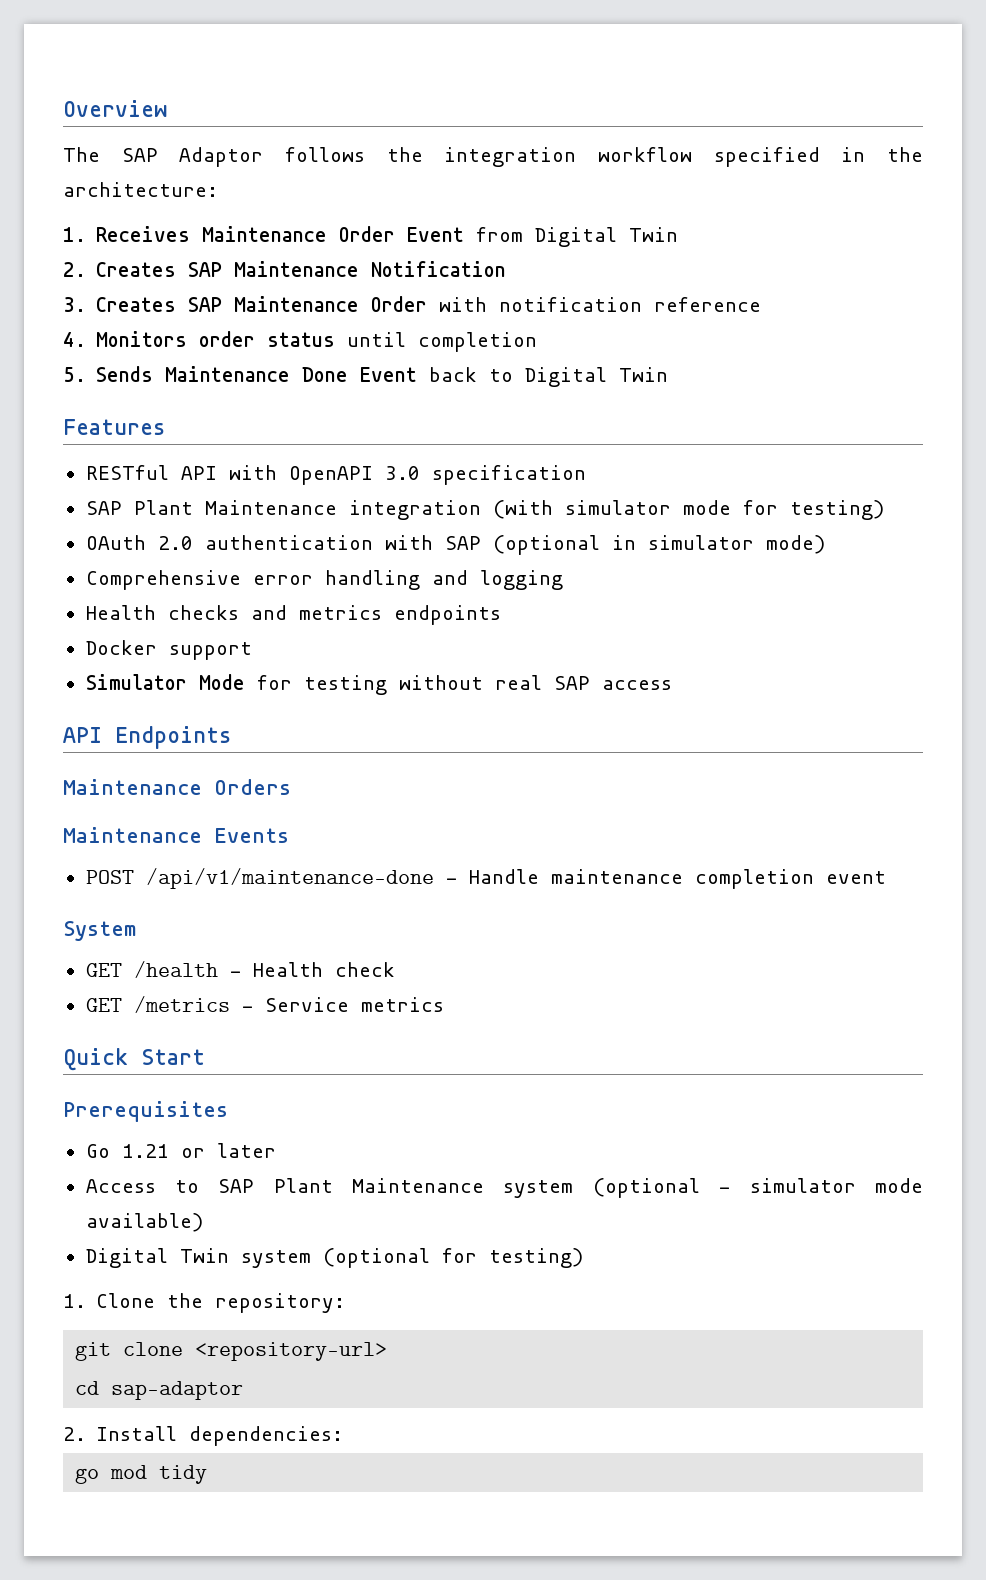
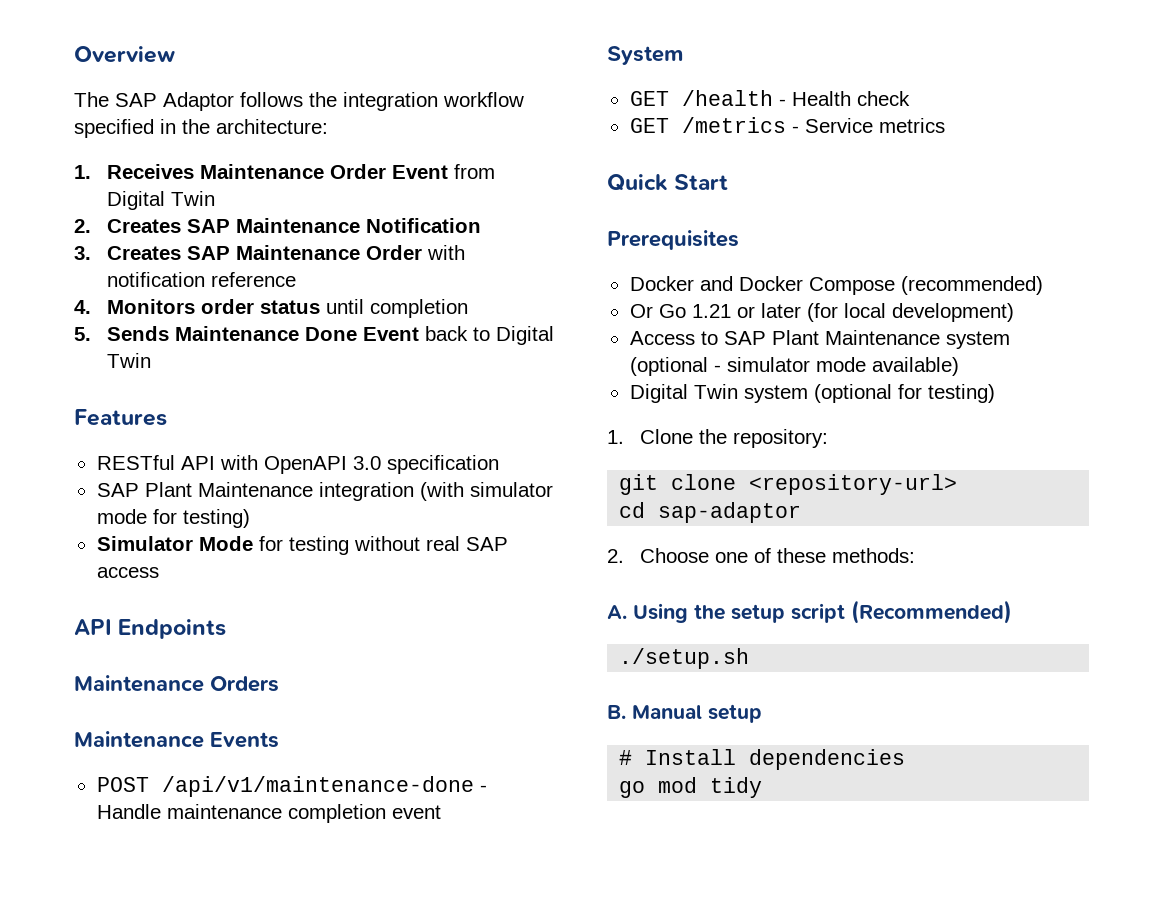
[85,535,825,555] [85,570,563,590] [85,605,501,625] [85,640,252,660] // OAuth 2.0 authentication with SAP (optional in simulator mode) // Comprehensive error handling and logging // Health checks and metrics endpoints // Docker support -> (250, 518) none
(228, 1111) none -> [629,276,1043,295] [629,304,653,318] Docker and Docker Compose (recommended) // Or
(276, 1150) none -> [806,303,1014,322] (for local development)
[96,1426,344,1446] Install dependencies: -> [640,548,916,563] [607,600,1012,624] [619,648,750,669] [607,704,762,723] [619,749,906,770] Choose one of these methods: // A. Using the setup script (Recommended) // ./setup.sh // B. Manual setup // # Install dependencies

